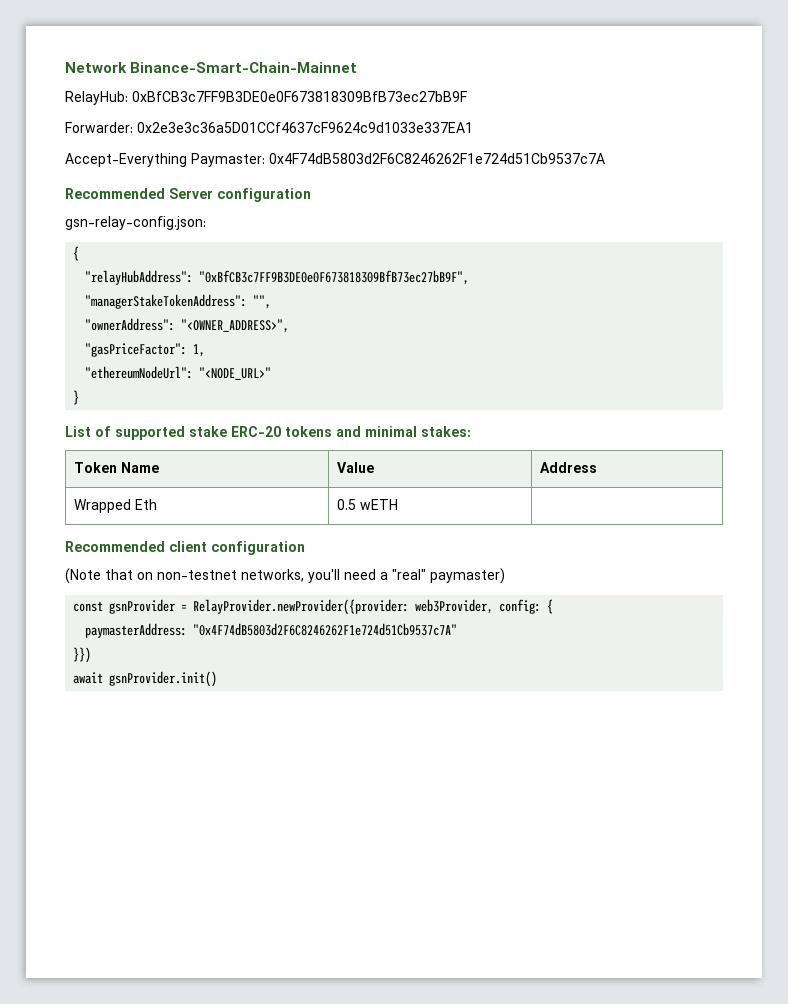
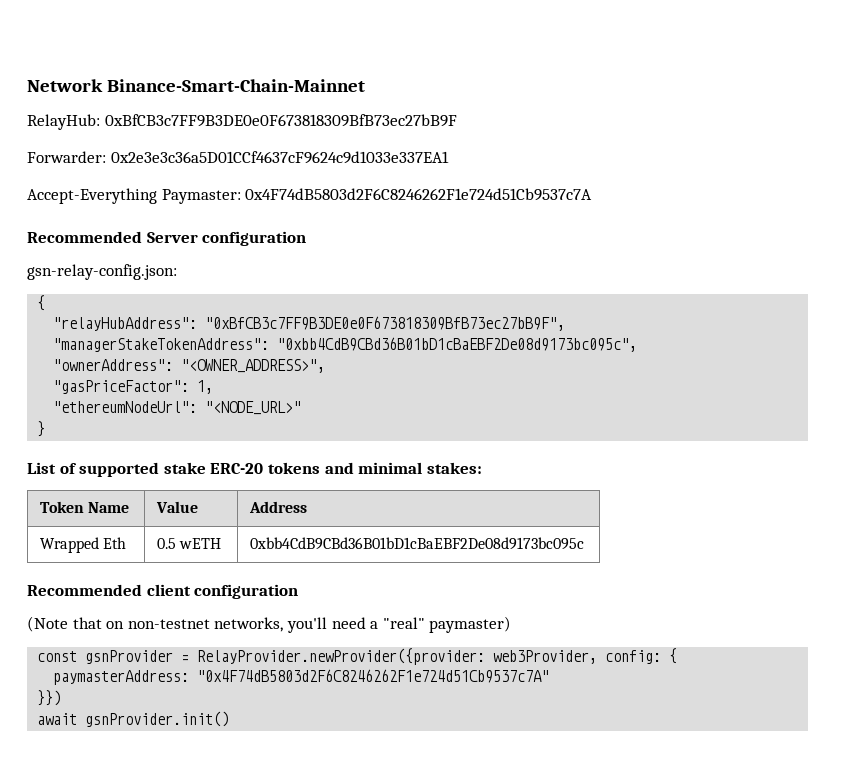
[253,295,272,309] "", -> [277,337,638,352] "0xbb4CdB9CBd36B01bD1cBaEBF2De08d9173bc095c",
(398, 504) none -> [250,537,585,550] 0xbb4CdB9CBd36B01bD1cBaEBF2De08d9173bc095c

